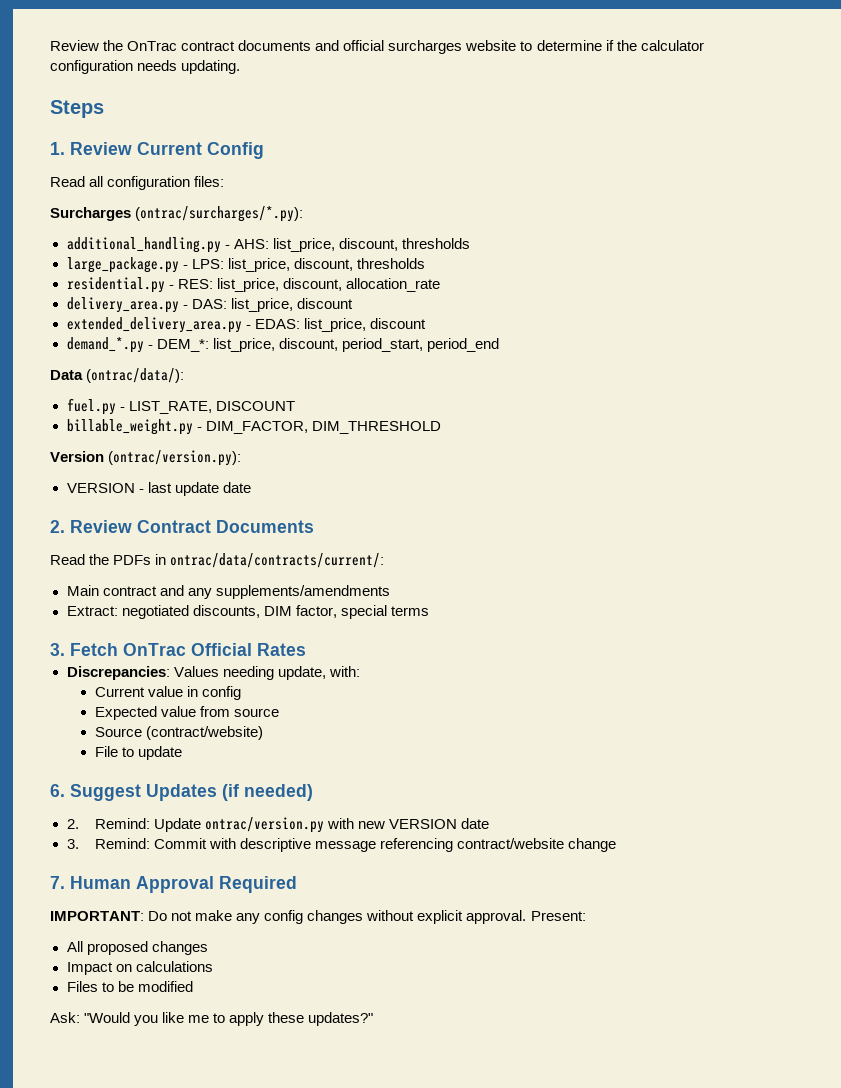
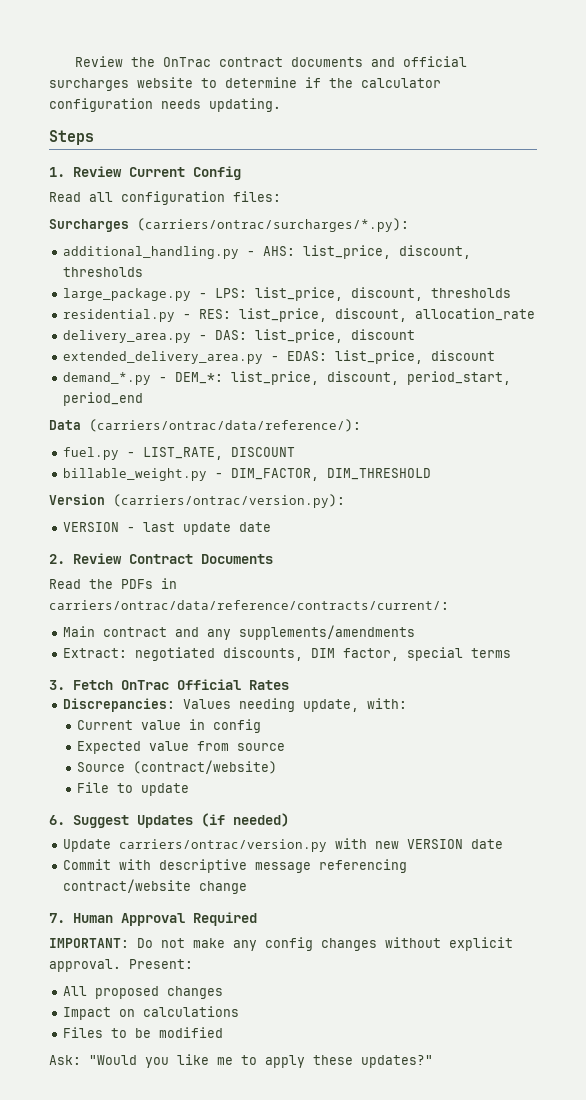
[135,206,304,222] (ontrac/surcharges/*.py): -> [137,218,409,232] (carriers/ontrac/surcharges/*.py):
[86,368,185,383] (ontrac/data/): -> [89,419,361,432] (carriers/ontrac/data/reference/):
[108,450,242,466] (ontrac/version.py): -> [113,494,345,508] (carriers/ontrac/version.py):
[170,553,385,568] ontrac/data/contracts/current/: -> [49,600,449,610] carriers/ontrac/data/reference/contracts/current/:
[66,817,324,833] 2. Remind: Update ontrac/version.py -> [62,839,327,852] Update carriers/ontrac/version.py
[66,838,150,849] 3. Remind: -> (503, 844) none

